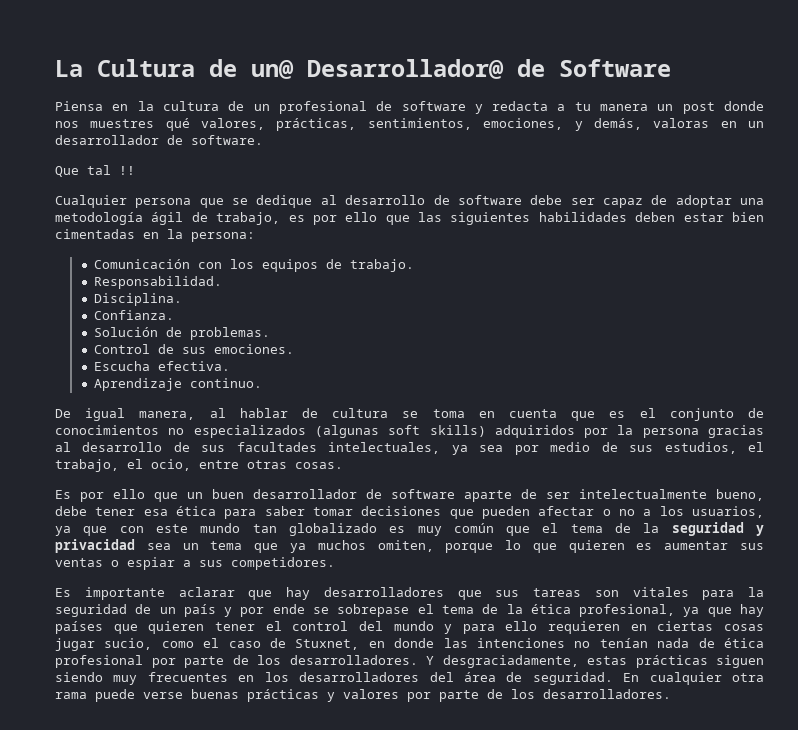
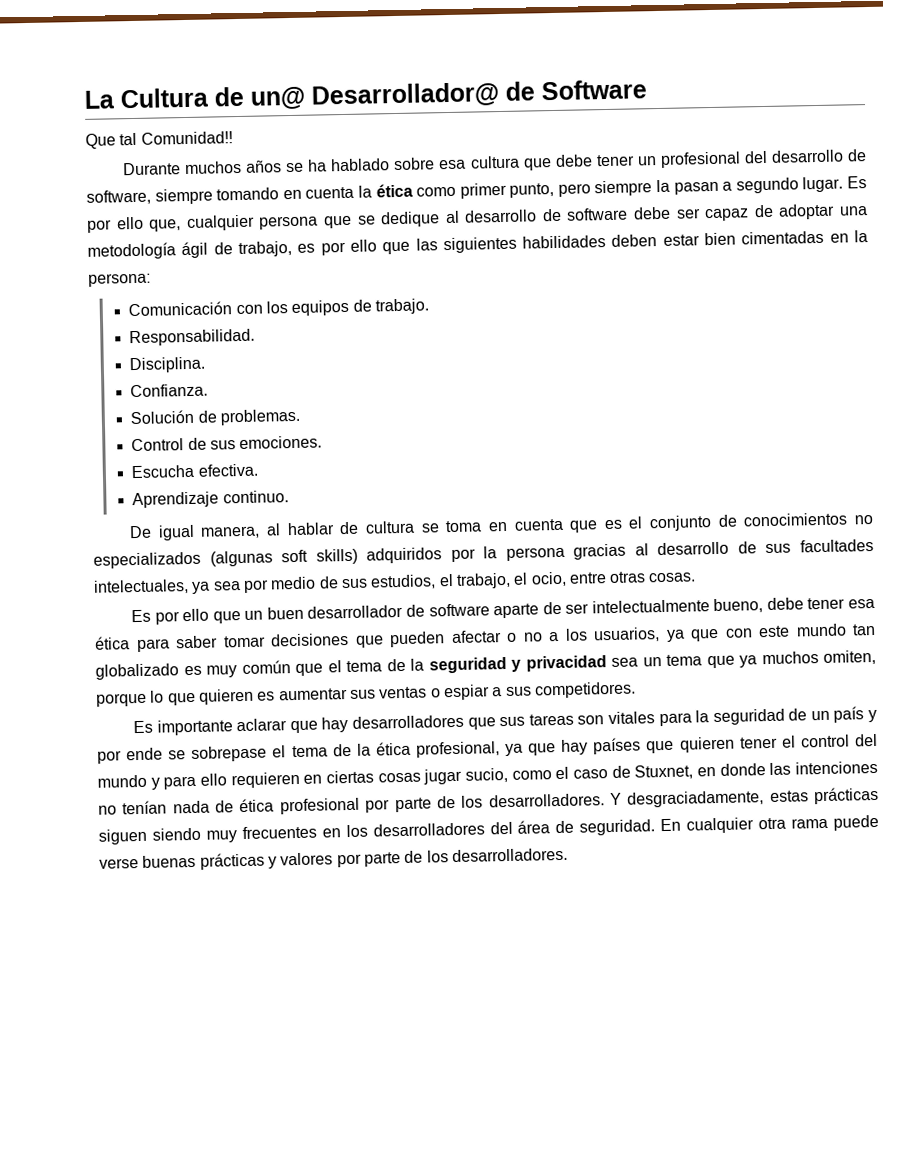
[55,101,764,114] [55,118,765,131] [55,135,263,145] [55,165,135,177] [55,195,127,208] Piensa en la cultura de un profesional de software y redacta a tu manera un post donde nos muestres qué valores, prácticas, sentimientos, emociones, y demás, valoras en un desarrollador de software. // Que tal !! // Cualquier -> [85,131,233,149] [123,149,867,176] [86,176,867,205] [87,214,255,233] Que tal Comunidad!! // Durante muchos años se ha hablado sobre esa cultura que debe tener un profesional del desarrollo de software, siempre tomando en cuenta la ética como primer punto, pero siempre la pasan a segundo lugar. Es por ello que, cualquier

